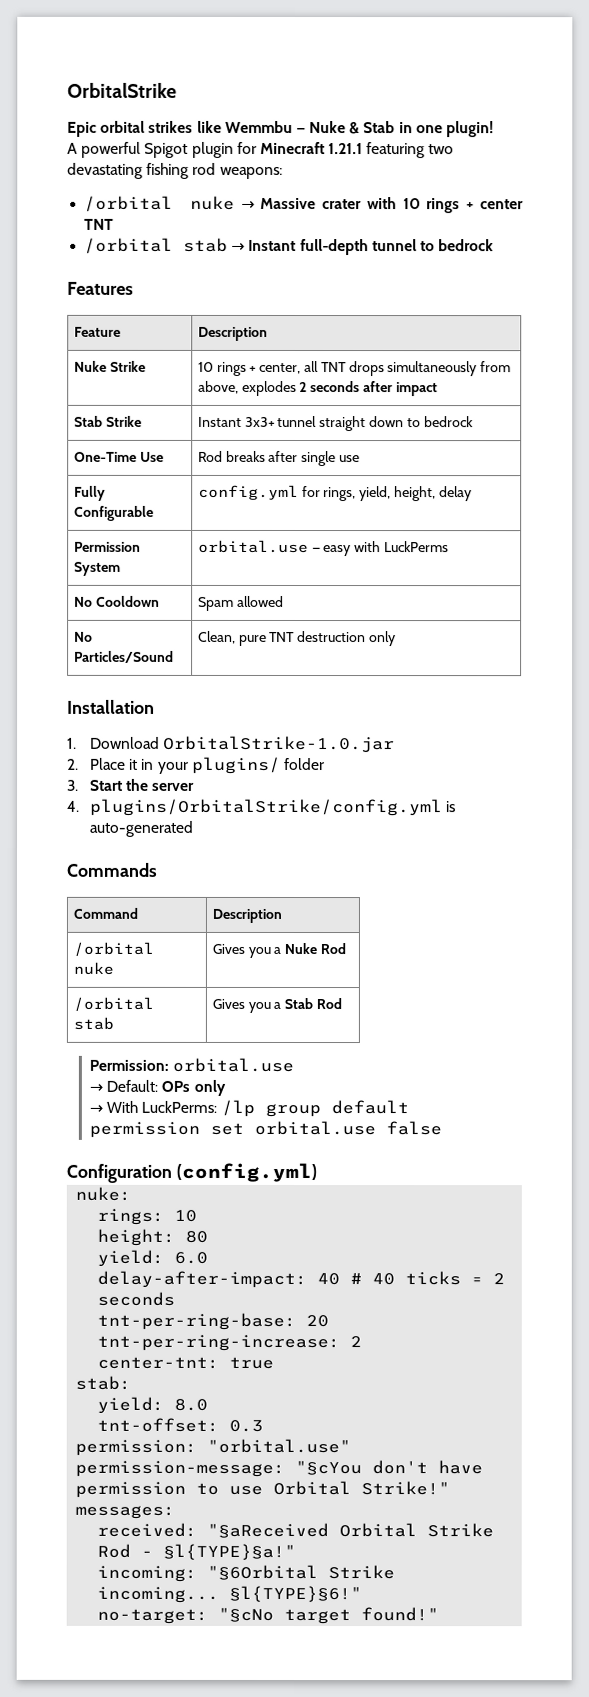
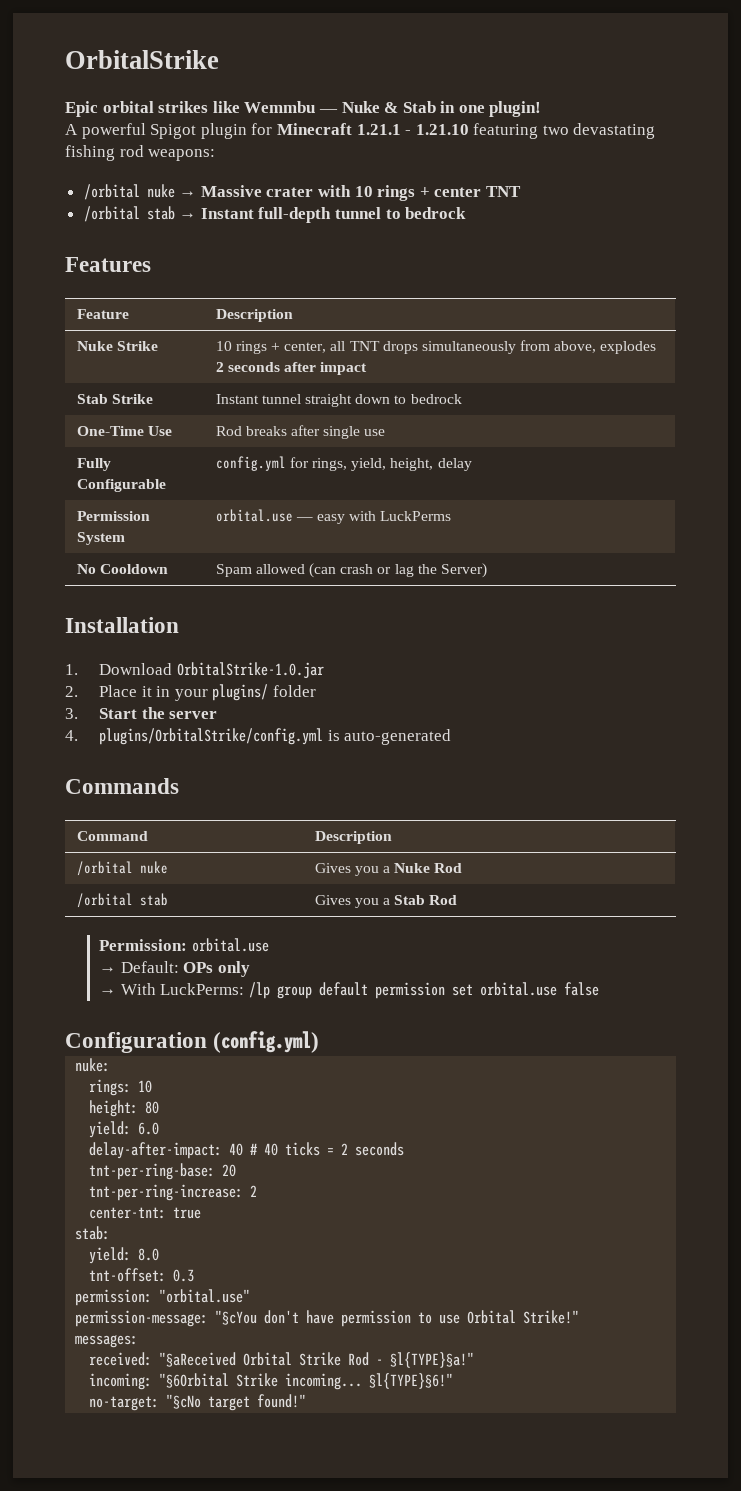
(364, 149) none -> [405,124,469,135] - 1.21.10
[244,416,275,427] 3x3+ -> (259, 399) none
[73,631,93,642] [73,650,174,663] [197,630,397,647] // No Particles/Sound | Clean, pure TNT destruction only -> [308,563,487,578] (can crash or lag the Server)

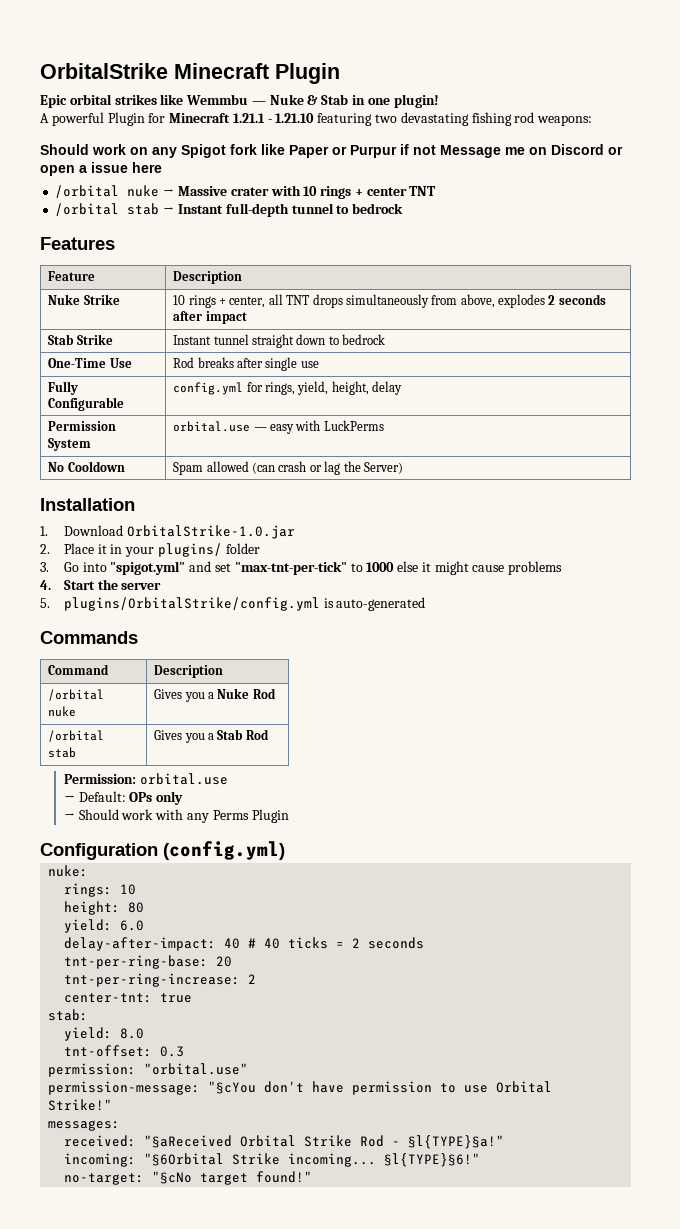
(219, 59) none -> [174,63,340,84] Minecraft Plugin
[150,123,247,139] Spigot plugin -> [107,112,145,126] Plugin
(216, 155) none -> [40,144,623,158] [40,162,162,176] // Should work on any Spigot fork like Paper or Purpur if not Message me on Discord or open a issue here
(78, 713) none -> [63,561,563,575] [40,580,51,590] Go into "spigot.yml" and set "max-tnt-per-tick" to 1000 else it might cause problems // 4.
[65,730,78,741] 4. -> [40,598,50,608] 5.
[120,982,599,999] With LuckPerms: /lp group default permission set orbital.use false -> [78,809,289,823] Should work with any Perms Plugin

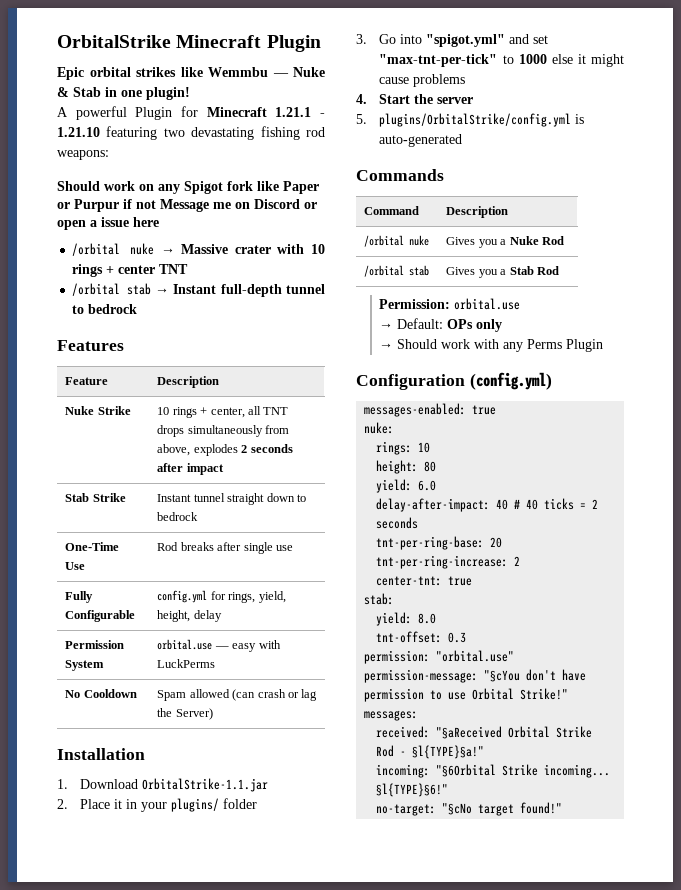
[126,525,295,539] OrbitalStrike-1.0.jar -> [142,778,269,792] OrbitalStrike-1.1.jar
(285, 850) none -> [364,403,497,417] // messages-enabled: true

